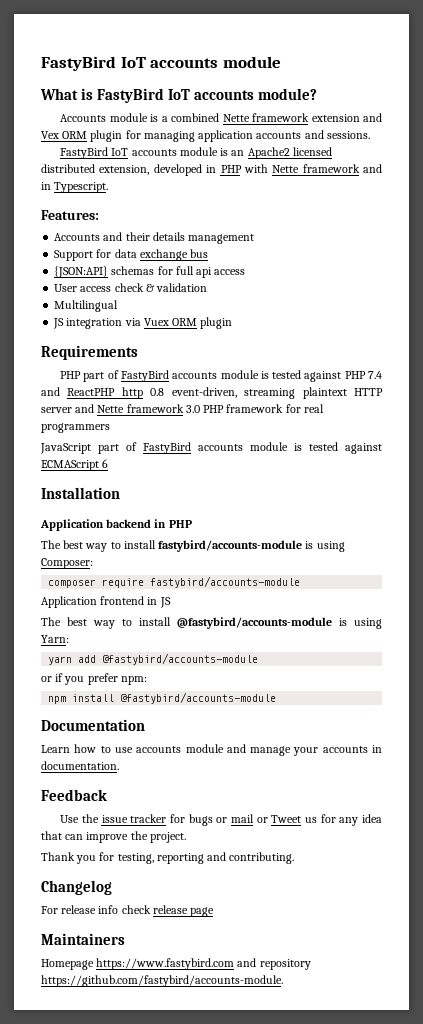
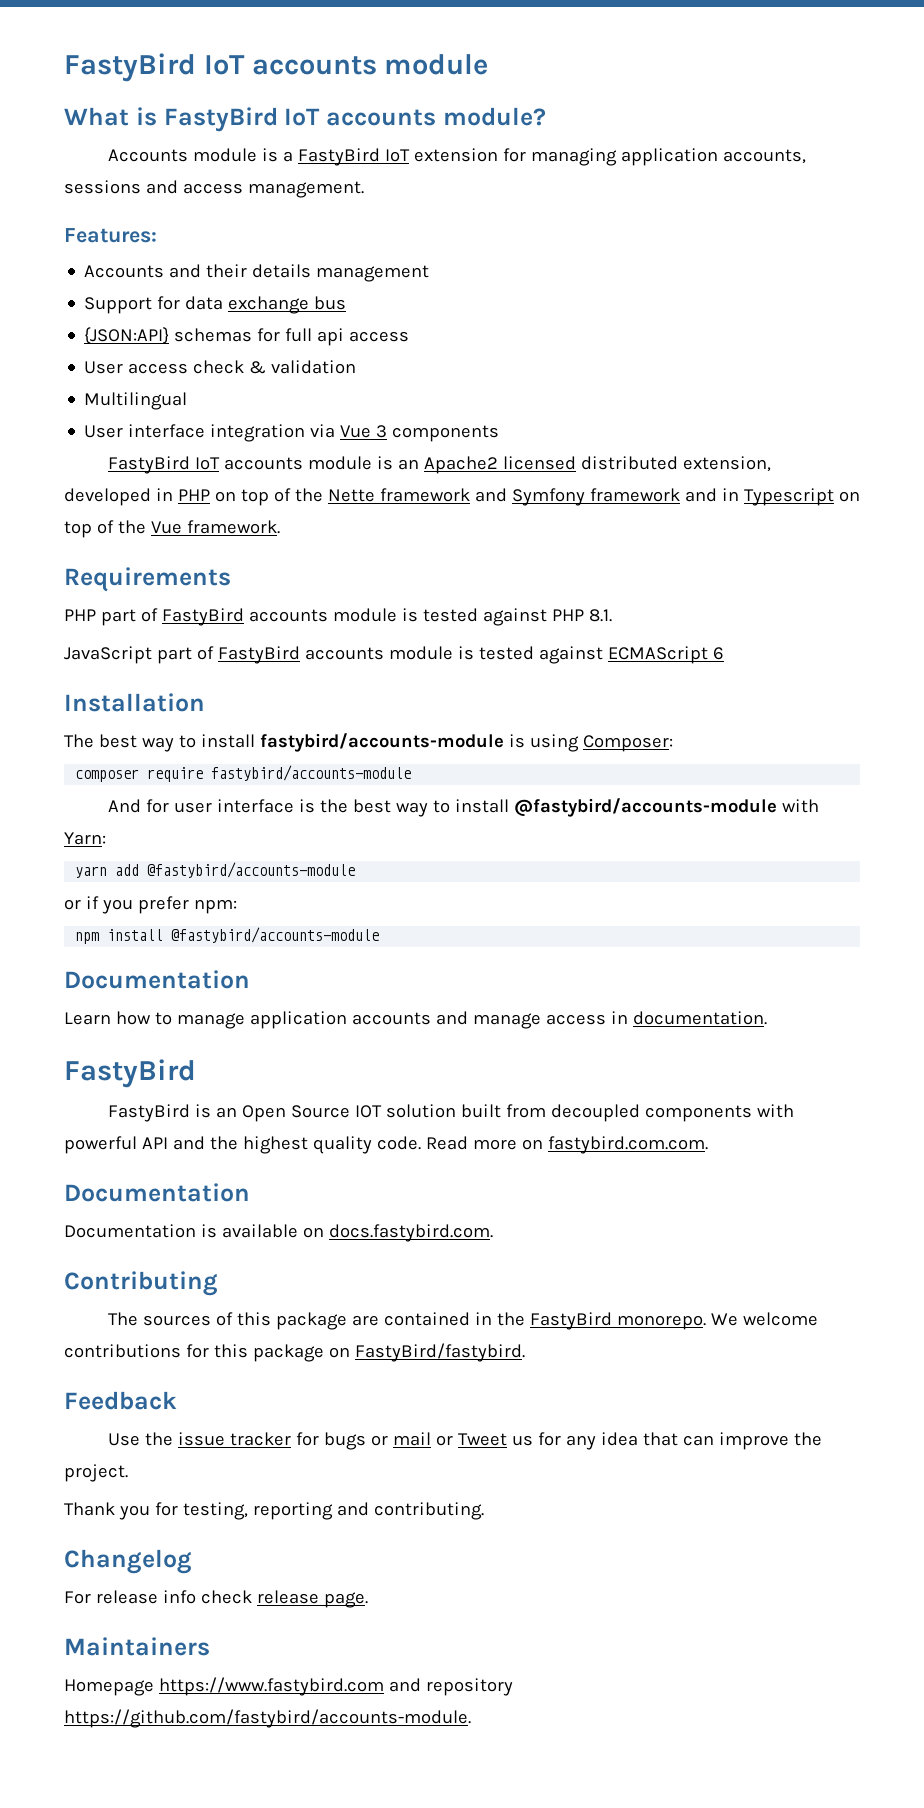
[171,113,382,122] [41,130,370,142] [60,147,332,159] [41,164,382,176] [41,182,109,193] combined Nette framework extension and Vex ORM plugin for managing application accounts and sessions. // FastyBird IoT accounts module is an Apache2 licensed distributed extension, developed in PHP with Nette framework and in Typescript. -> [297,148,806,166] [64,180,364,198] FastyBird IoT extension for managing application accounts, sessions and access management.
[53,317,233,329] JS integration via Vuex ORM plugin -> [84,424,500,442] [107,456,771,474] [64,488,860,506] [64,520,280,538] User interface integration via Vue 3 components // FastyBird IoT accounts module is an Apache2 licensed distributed extension, developed in PHP on top of the Nette framework and Symfony framework and in Typescript on top of the Vue framework.
[367,371,382,379] [41,387,383,399] [41,404,324,413] [41,423,110,433] 7.4 and ReactPHP http 0.8 event-driven, streaming plaintext HTTP server and Nette framework 3.0 PHP framework for real programmers -> [588,609,612,622] 8.1.
[40,519,192,531] // Application backend in PHP -> (205, 702) none
[41,596,171,608] [41,617,61,626] Application frontend in JS // The -> [107,799,348,813] And for user interface is the
[339,618,382,629] is using -> [781,799,819,813] with
[114,744,383,756] [41,761,119,770] use accounts module and manage your accounts in documentation. -> [176,1011,767,1029] [64,1059,196,1088] [107,1104,794,1122] [64,1136,708,1154] [64,1183,250,1202] [64,1224,493,1242] [64,1271,218,1296] [107,1312,818,1330] [64,1343,525,1362] manage application accounts and manage access in documentation. // FastyBird // FastyBird is an Open Source IOT solution built from decoupled components with powerful API and the highest quality code. Read more on fastybird.com.com. // Documentation // Documentation is available on docs.fastybird.com. // Contributing // The sources of this package are contained in the FastyBird monorepo. We welcome contributions for this package on FastyBird/fastybird.
[190,907,215,917] page -> [323,1592,368,1608] page.

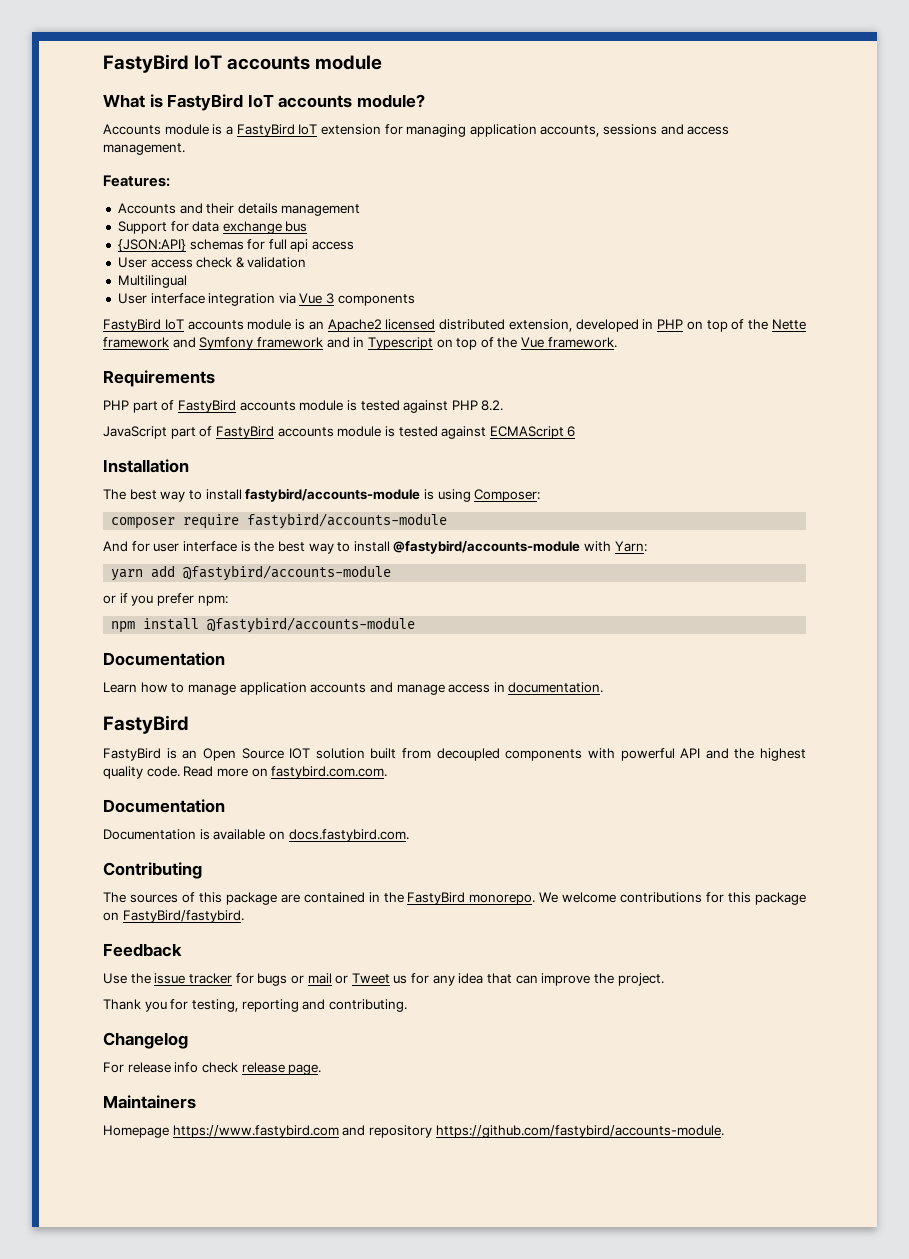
[588,609,612,622] 8.1. -> [481,400,504,411] 8.2.

